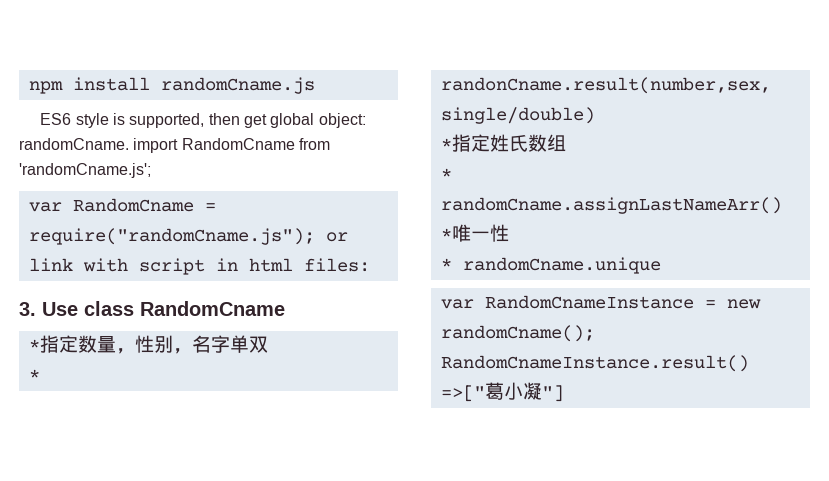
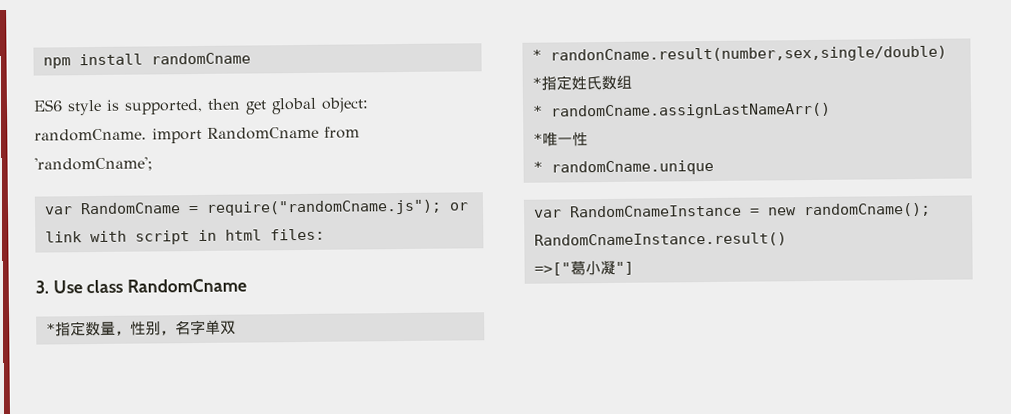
[160,77,315,94] randomCname.js -> [150,52,251,65] randomCname
[19,163,151,178] 'randomCname.js'; -> [34,156,153,172] 'randomCname';

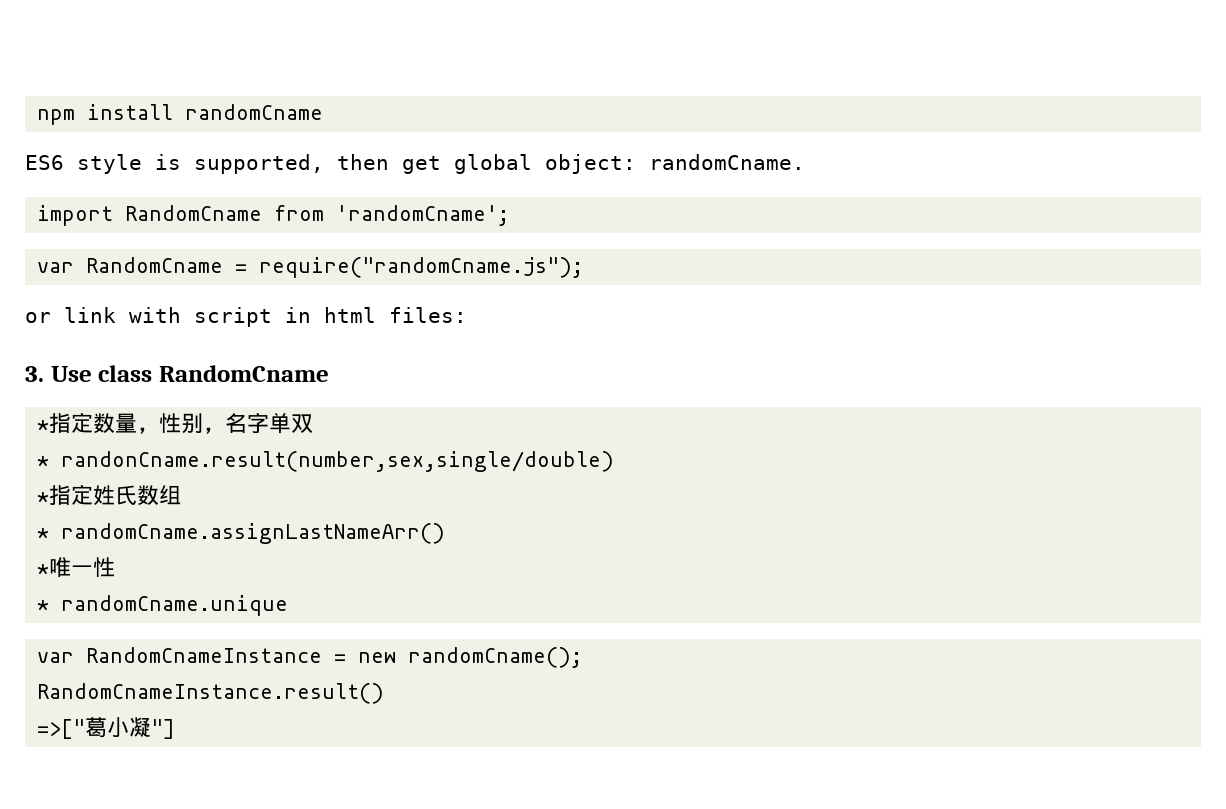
(147, 135) none -> (805, 162) //
(442, 207) none -> (584, 267) //

